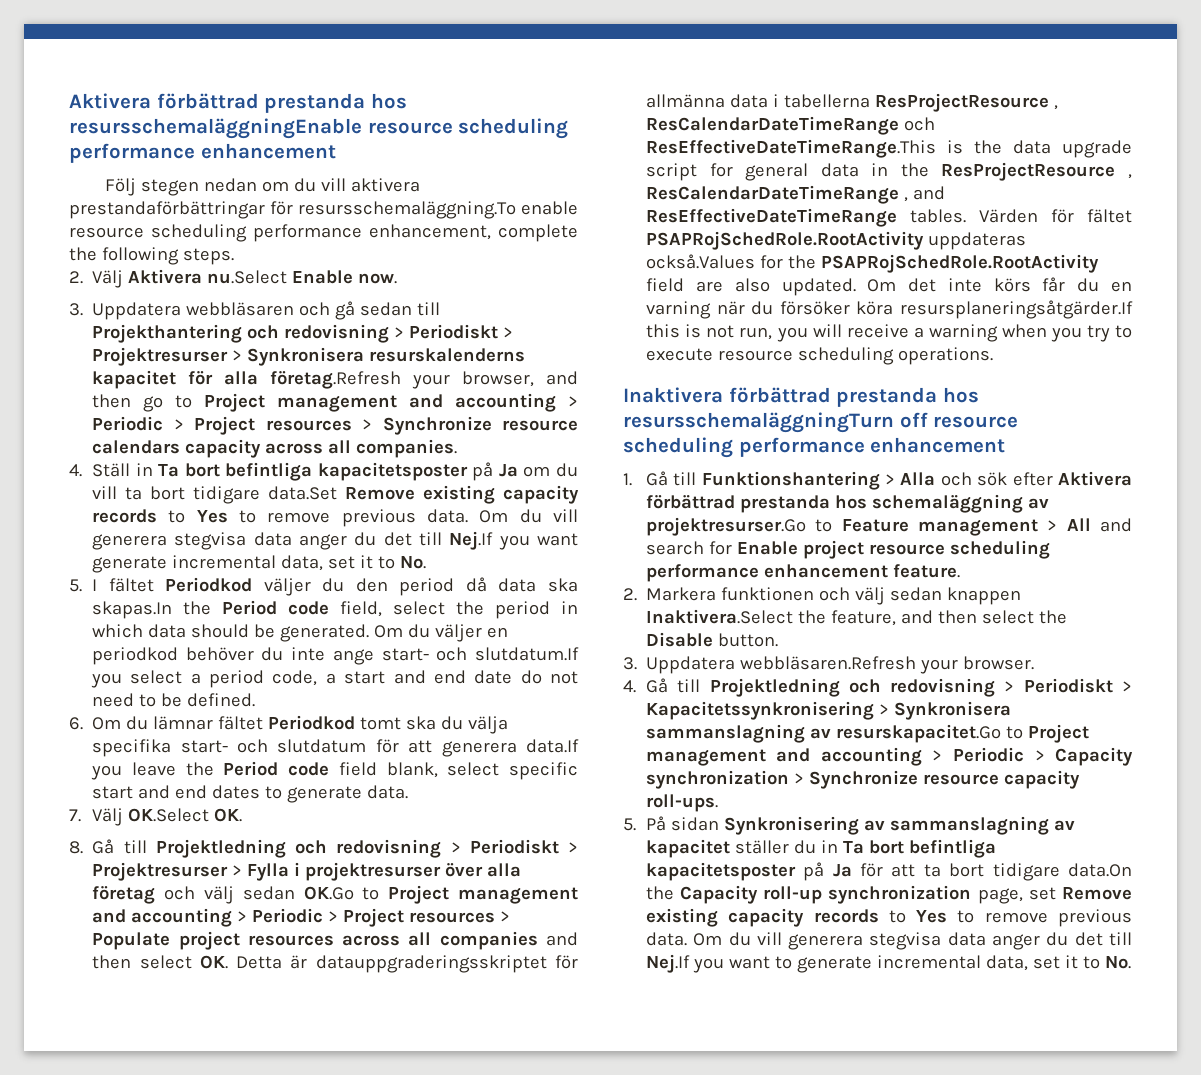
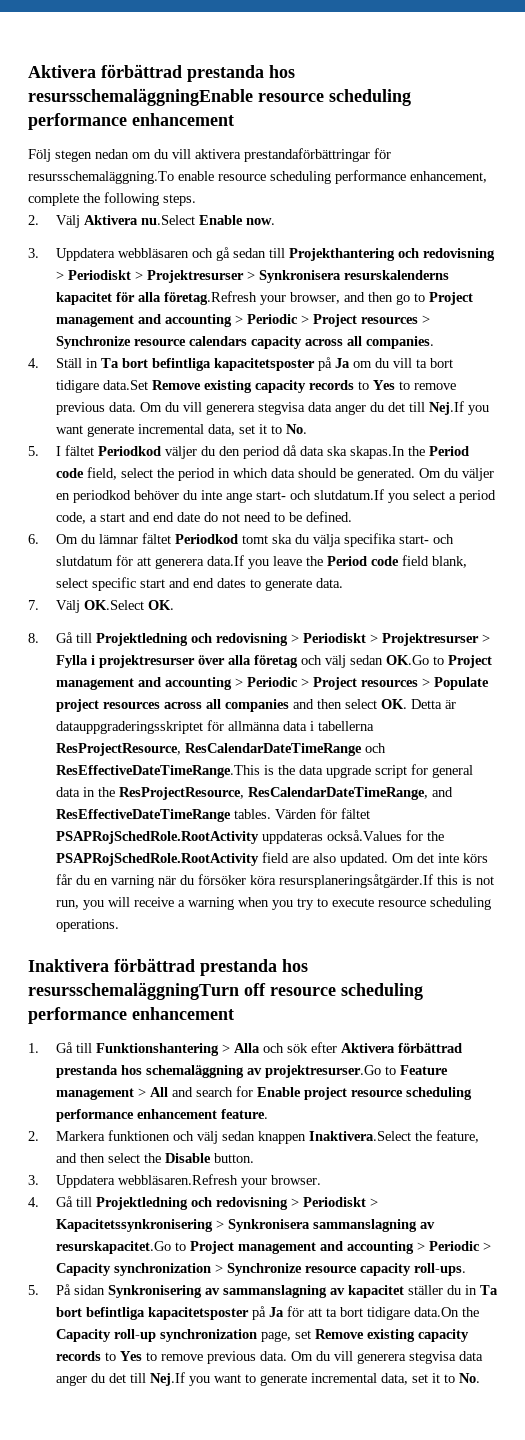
[875,93,1059,112] ResProjectResource , -> [55,743,181,756] ResProjectResource,
[941,162,1132,181] [646,185,909,204] ResProjectResource , ResCalendarDateTimeRange , -> [118,787,428,800] ResProjectResource, ResCalendarDateTimeRange,

